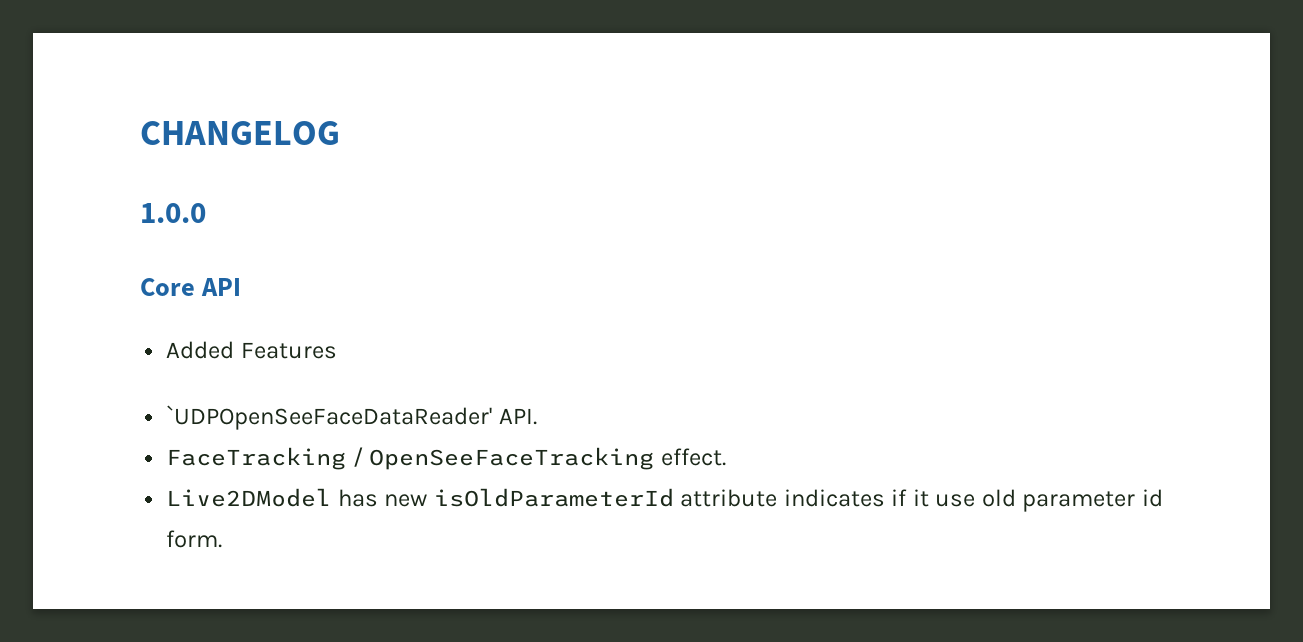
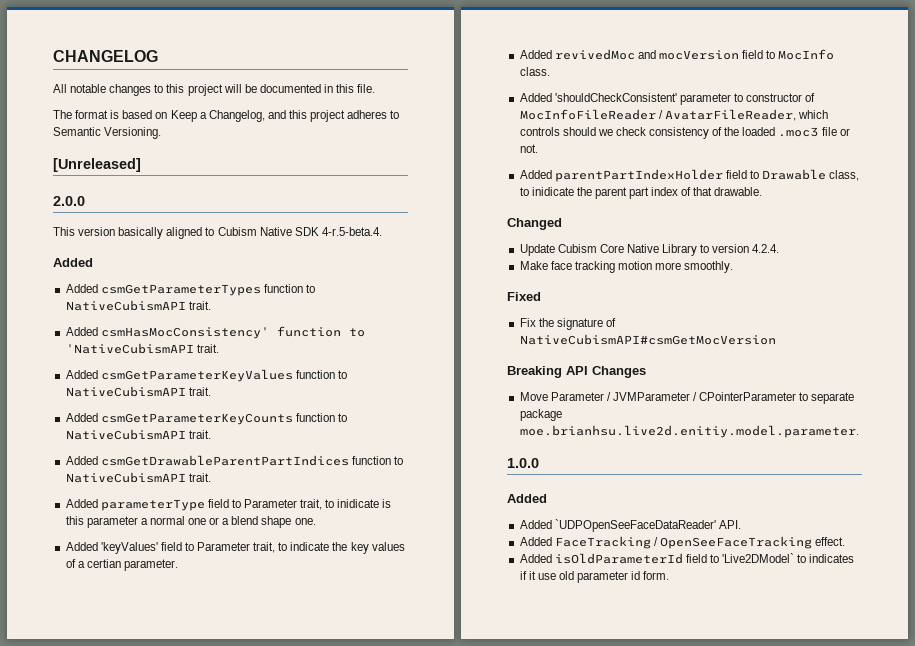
(340, 133) none -> [53,84,376,96] [53,110,400,122] [53,127,162,139] [53,158,141,172] [53,196,85,206] [53,227,382,239] [53,258,93,267] [65,284,315,296] [65,300,211,311] [65,326,365,339] [65,343,219,354] [65,369,347,382] [65,386,211,397] [65,413,347,425] [65,429,211,440] [65,455,403,466] [65,472,211,483] [65,499,392,511] [65,516,316,528] [65,542,405,554] [65,559,178,571] [519,49,835,60] [519,67,550,76] [519,93,816,105] [519,109,828,121] [519,127,850,139] [519,144,538,153] [519,169,860,182] [519,187,763,199] [507,218,562,230] [519,244,780,256] [519,261,734,273] [507,292,541,301] [519,318,616,330] [519,334,776,345] [507,366,646,378] [519,392,855,404] [519,409,562,421] [519,425,859,438] // All notable changes to this project will be documented in this file. // The format is based on Keep a Changelog, and this project adheres to Semantic Versioning. // [Unreleased] // 2.0.0 // This version basically aligned to Cubism Native SDK 4-r.5-beta.4. // Added // Added csmGetParameterTypes function to NativeCubismAPI trait. // Added csmHasMocConsistency' function to 'NativeCubismAPI trait. // Added csmGetParameterKeyValues function to NativeCubismAPI trait. // Added csmGetParameterKeyCounts function to NativeCubismAPI trait. // Added csmGetDrawableParentPartIndices function to NativeCubismAPI trait. // Added parameterType field to Parameter trait, to inidicate is this parameter a normal one or a blend shape one. // Added 'keyValues' field to Parameter trait, to indicate the key values of a certian parameter. // Added revivedMoc and mocVersion field to MocInfo class. // Added 'shouldCheckConsistent' parameter to constructor of MocInfoFileReader / AvatarFileReader, which controls should we check consistency of the loaded .moc3 file or not. // Added parentPartIndexHolder field to Drawable class, to inidicate the parent part index of that drawable. // Changed // Update Cubism Core Native Library to version 4.2.4. // Make face tracking motion more smoothly. // Fixed // Fix the signature of NativeCubismAPI#csmGetMocVersion // Breaking API Changes // Move Parameter / JVMParameter / CPointerParameter to separate package moe.brianhsu.live2d.enitiy.model.parameter.
[140,278,242,296] [166,341,337,359] Core API // Added Features // -> [507,494,547,503] [519,520,552,529] Added // Added
(537, 416) none -> [519,537,552,546] Added
[166,488,778,507] Live2DModel has new isOldParameterId attribute -> [519,553,807,564] Added isOldParameterId field to 'Live2DModel` to

